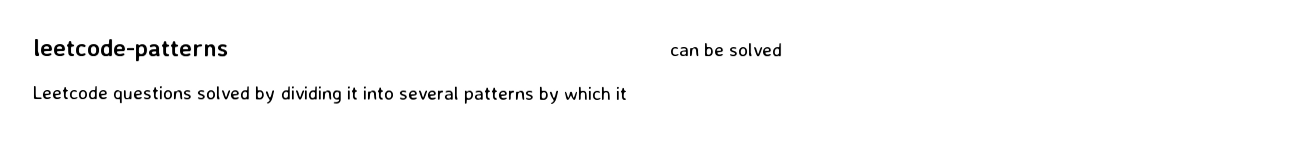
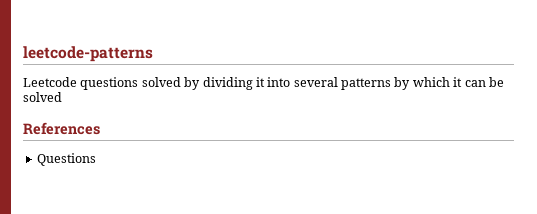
(784, 50) none -> [23,122,100,135] [36,153,96,166] // References // Questions

